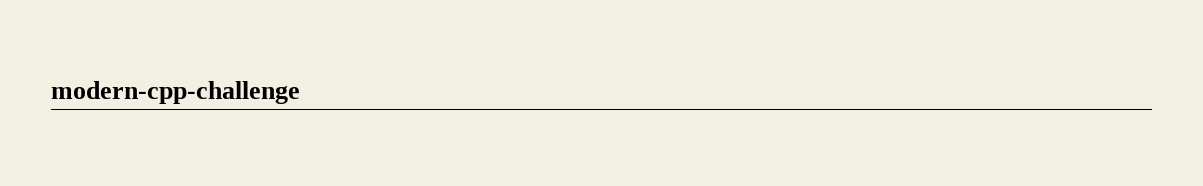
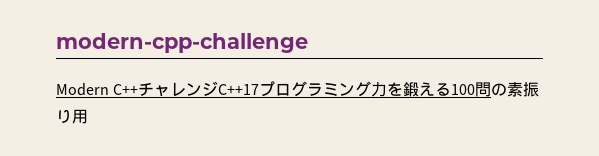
(300, 92) none -> [56,81,540,97] [56,109,88,124] // Modern C++チャレンジC++17プログラミング力を鍛える100問の素振り用

